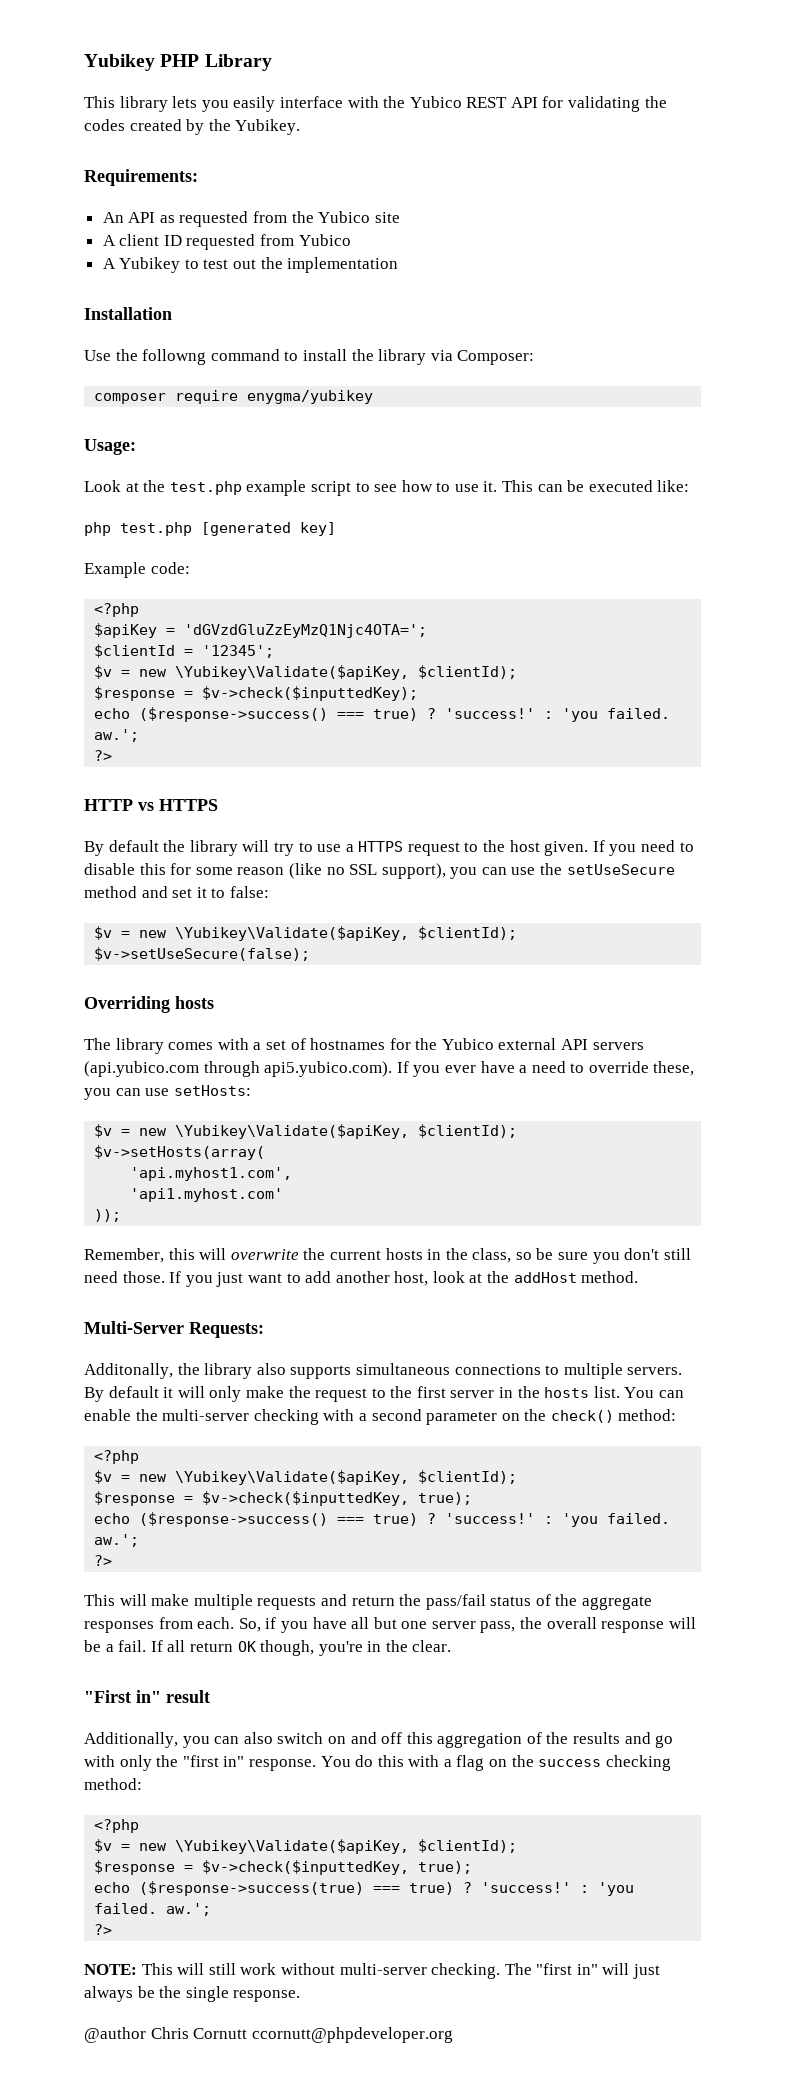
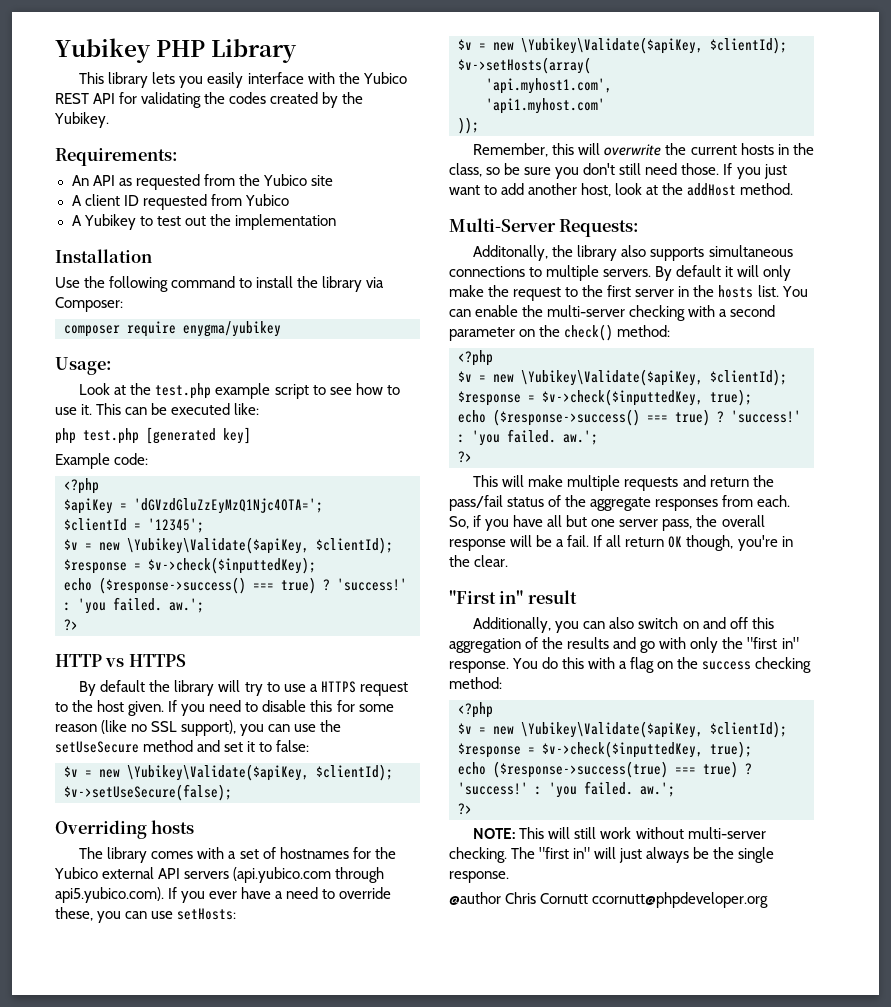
[142,349,207,365] followng -> [109,276,169,292] following

